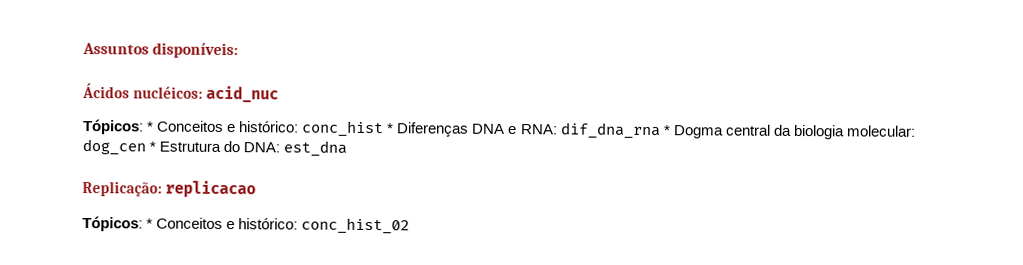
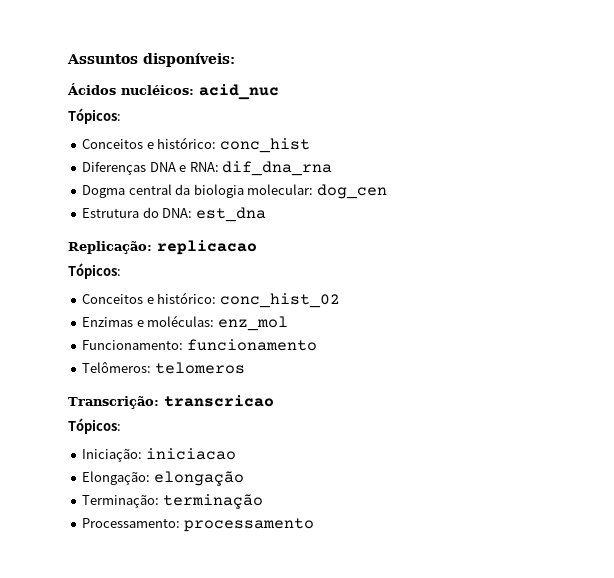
[146,121,155,132] * -> (121, 116) //
[386,123,395,134] * -> (310, 145) //
[662,125,671,136] * -> (333, 168) //
[149,141,157,152] * -> (387, 191) //
[146,218,154,229] * -> (121, 271) //
(411, 226) none -> [82,315,288,331] [82,339,317,351] [82,362,245,374] [68,395,274,409] [68,418,121,434] [82,448,236,462] [82,471,244,486] [82,494,263,509] [82,518,314,532] // Enzimas e moléculas: enz_mol // Funcionamento: funcionamento // Telômeros: telomeros // Transcrição: transcricao // Tópicos: // Iniciação: iniciacao // Elongação: elongação // Terminação: terminação // Processamento: processamento

